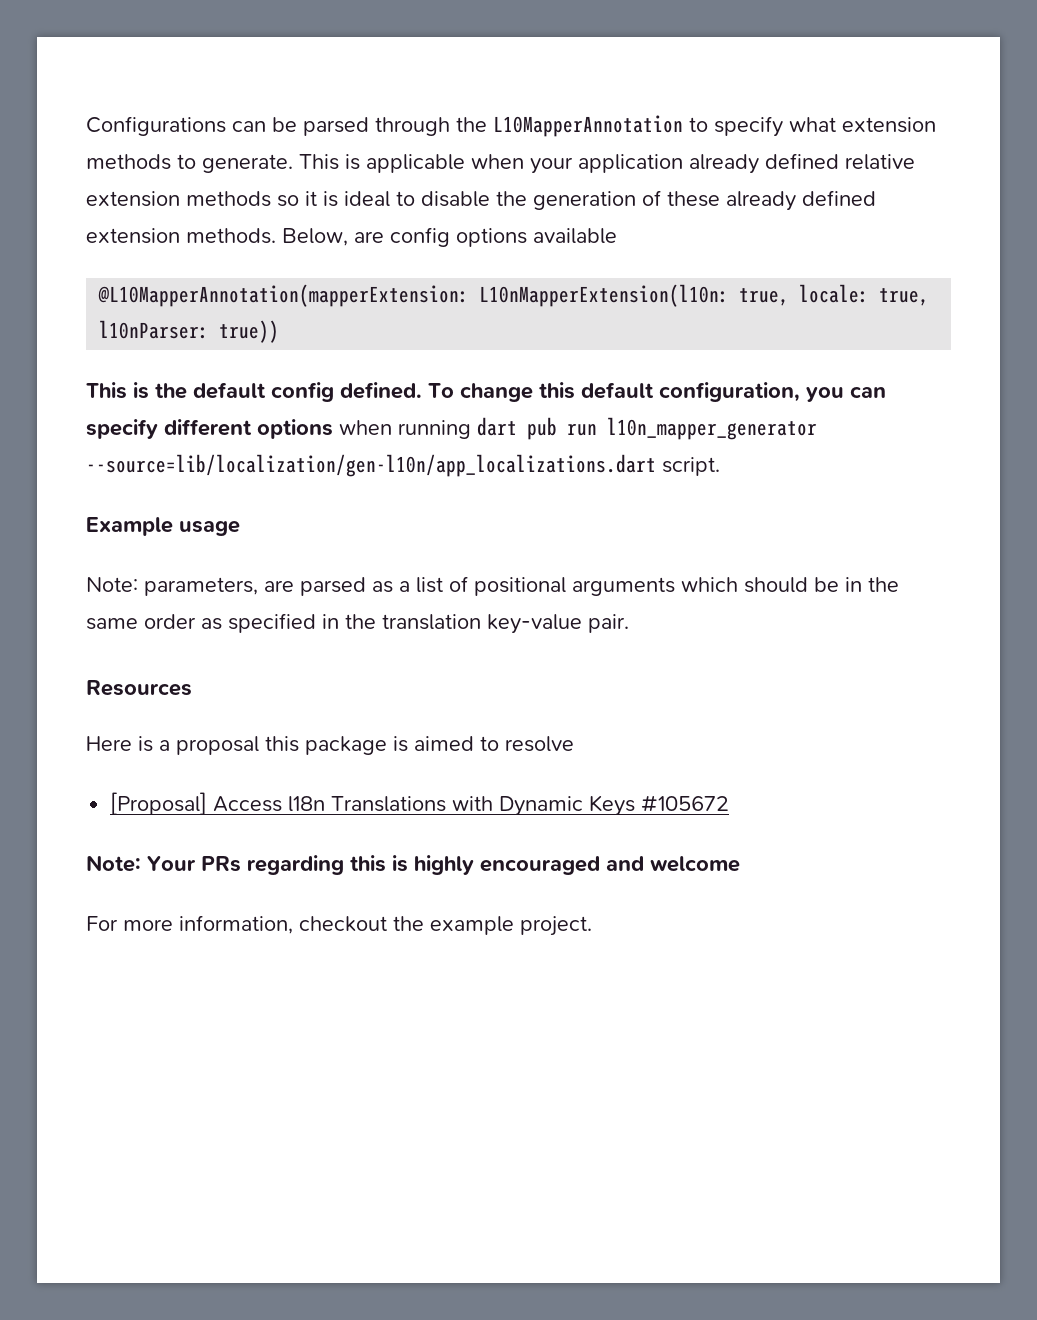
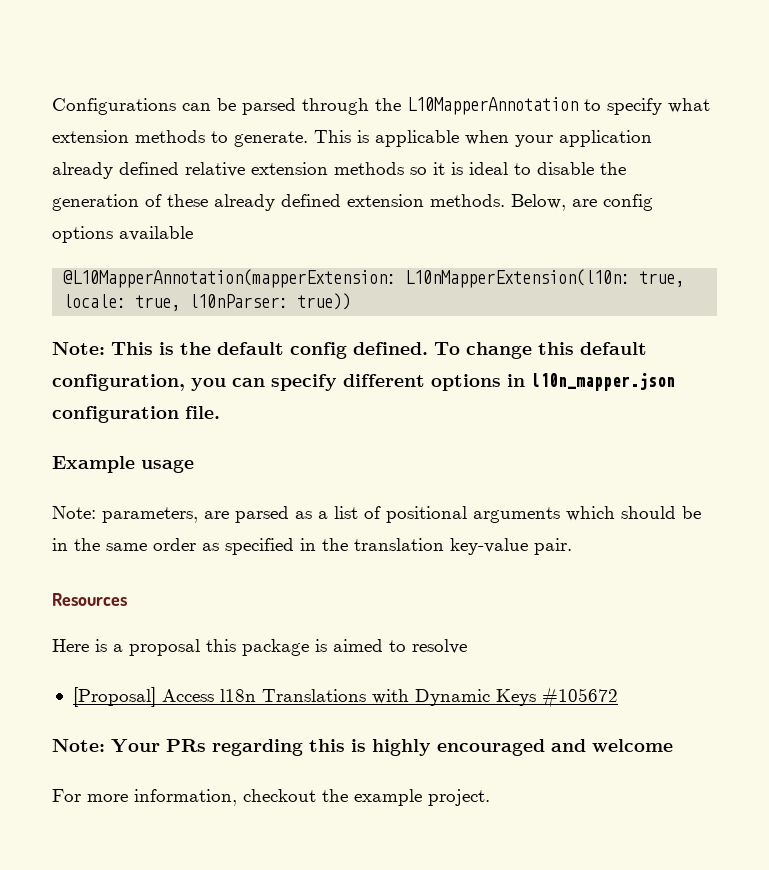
(280, 331) none -> [52,342,105,355] Note:
[339,417,817,440] [86,454,720,477] when running dart pub run l10n_mapper_generator --source=lib/localization/gen-l10n/app_localizations.dart script. -> [507,373,675,391] [52,406,220,423] in l10n_mapper.json configuration file.

